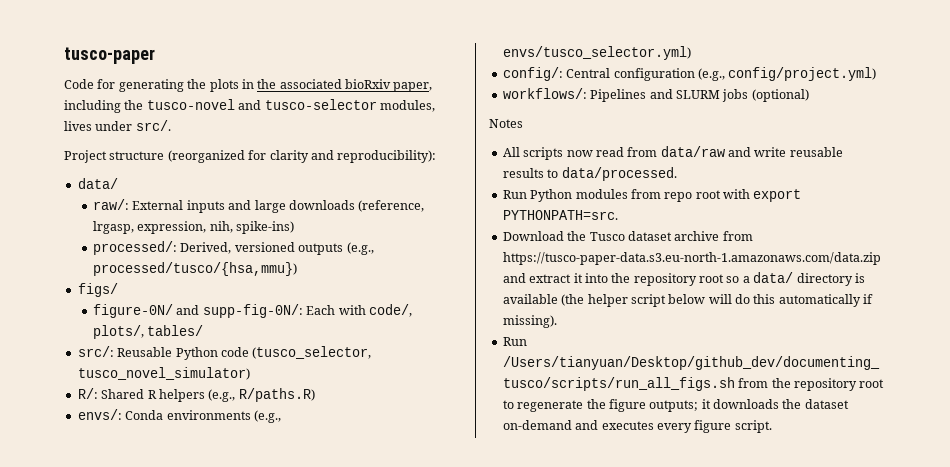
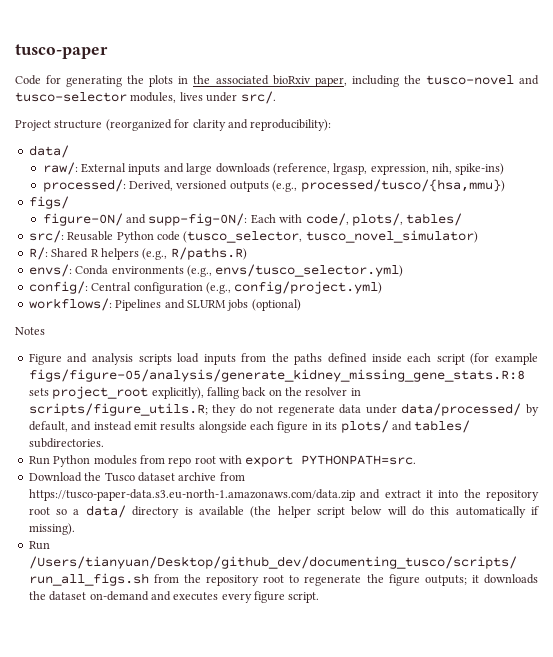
[502,146,843,160] [502,167,677,181] All scripts now read from data/raw and write reusable results to data/processed. -> [28,353,538,365] [28,369,525,382] [28,386,361,399] [28,403,539,416] [28,420,471,433] [28,438,104,448] Figure and analysis scripts load inputs from the paths defined inside each script (for example figs/figure-05/analysis/generate_kidney_missing_gene_stats.R:8 sets project_root explicitly), falling back on the resolver in scripts/figure_utils.R; they do not regenerate data under data/processed/ by default, and instead emit results alongside each figure in its plots/ and tables/ subdirectories.

